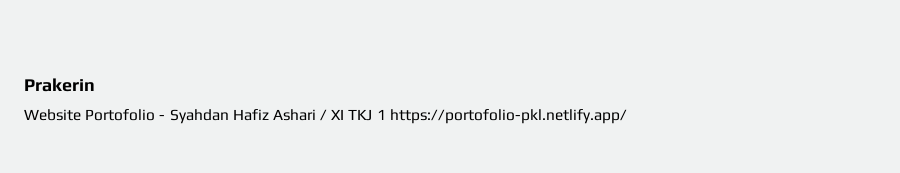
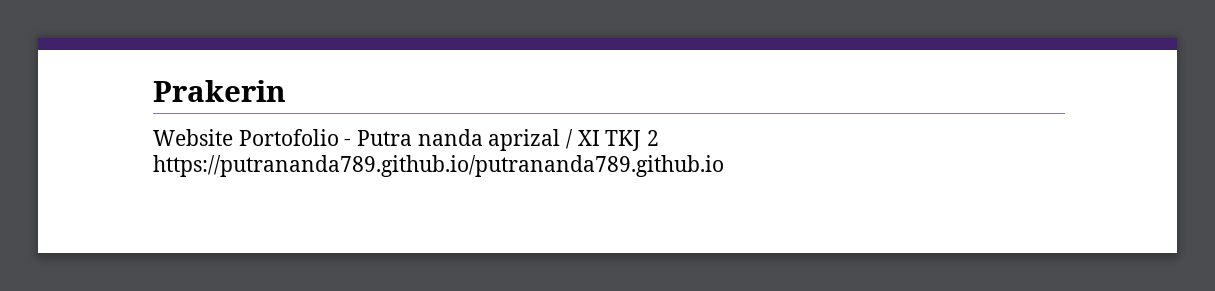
[169,109,316,124] Syahdan Hafiz Ashari -> [357,129,561,151] Putra nanda aprizal
[376,109,627,124] 1 https://portofolio-pkl.netlify.app/ -> [647,130,660,146] [153,155,724,177] 2 https://putrananda789.github.io/putrananda789.github.io

